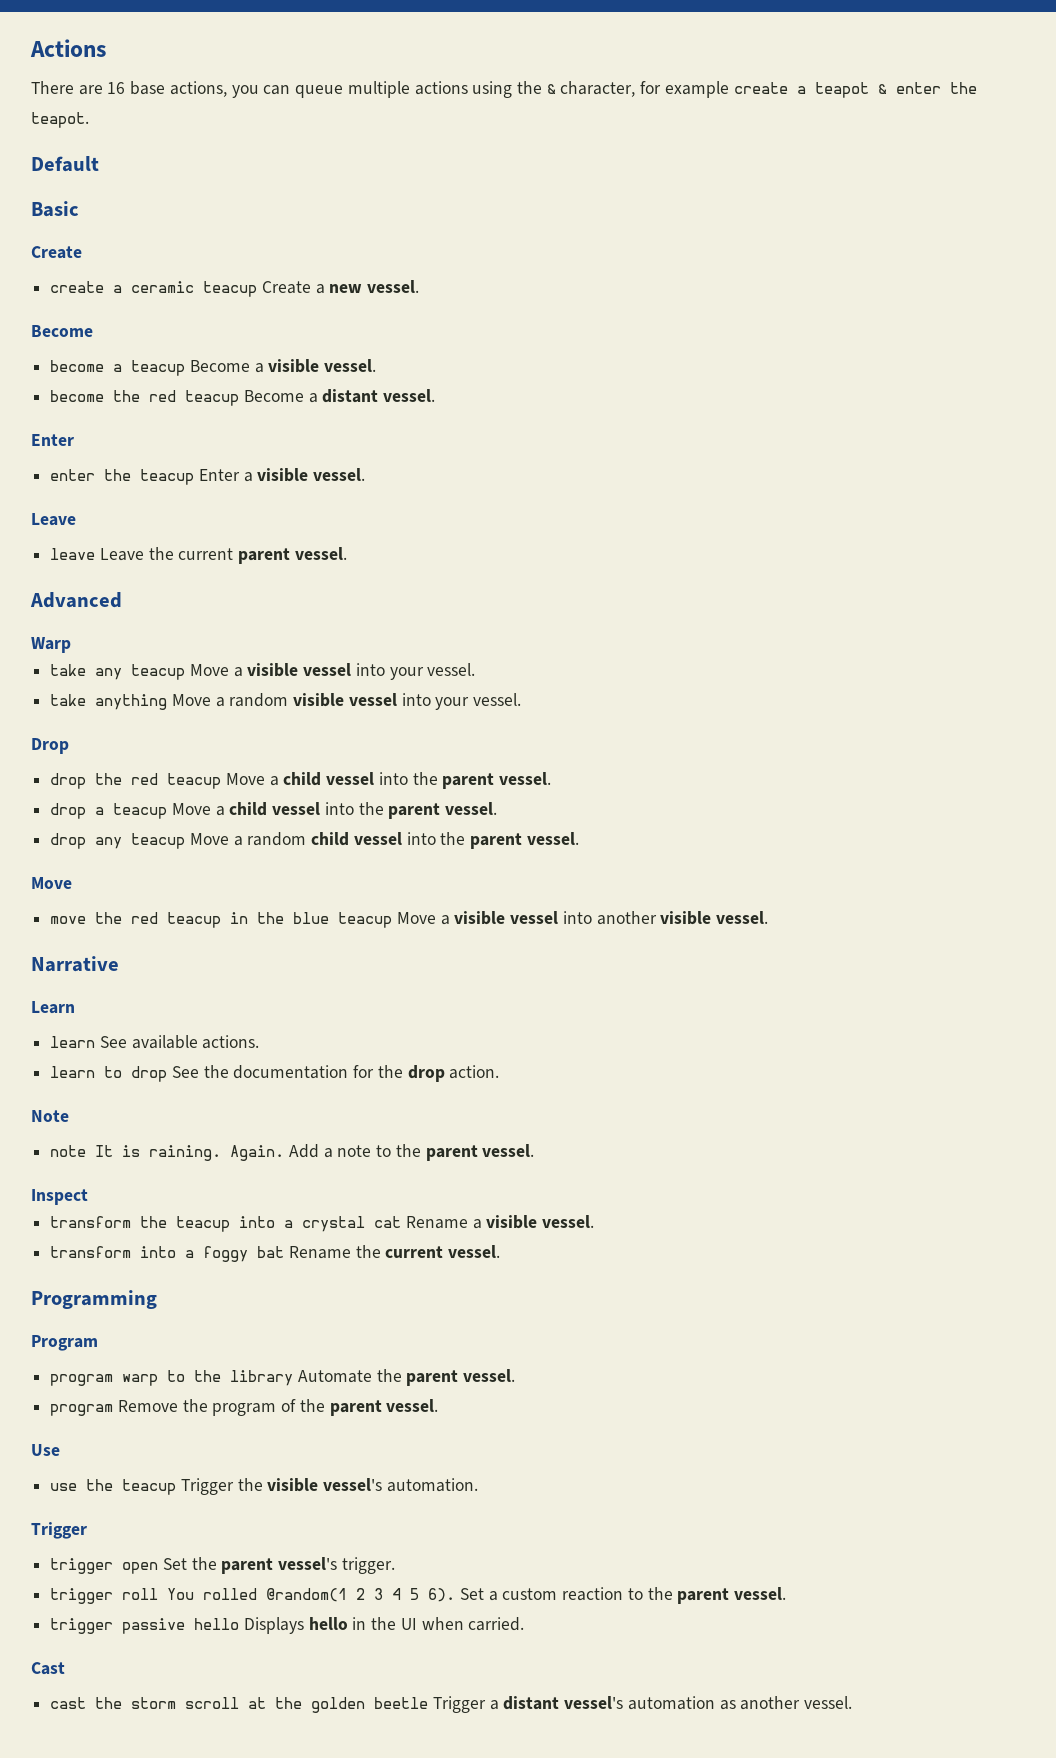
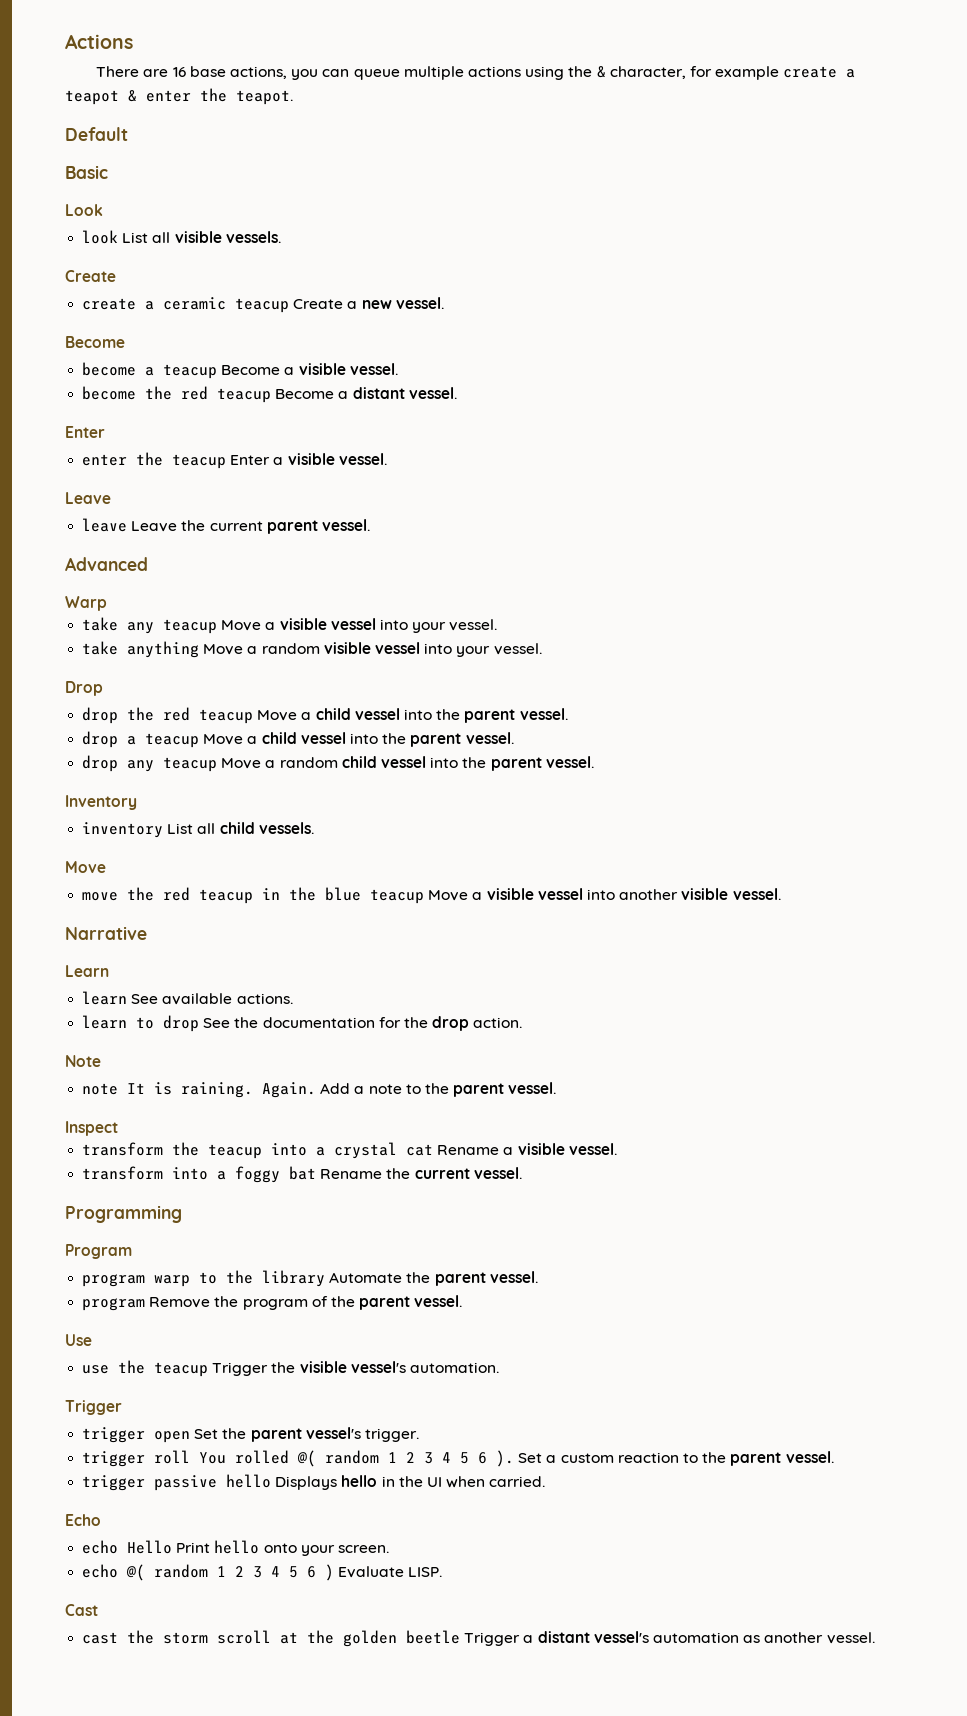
(79, 209) none -> [65,204,103,216] [82,230,281,244] // Look // look List all visible vessels.
(579, 838) none -> [65,795,137,810] [82,822,314,838] // Inventory // inventory List all child vessels.
[266,1588,456,1602] @random(1 2 3 4 5 6). -> [297,1450,515,1467] @( random 1 2 3 4 5 6 ).
(525, 1624) none -> [65,1514,101,1526] [82,1540,389,1556] [82,1564,443,1581] // Echo // echo Hello Print hello onto your screen. // echo @( random 1 2 3 4 5 6 ) Evaluate LISP.

